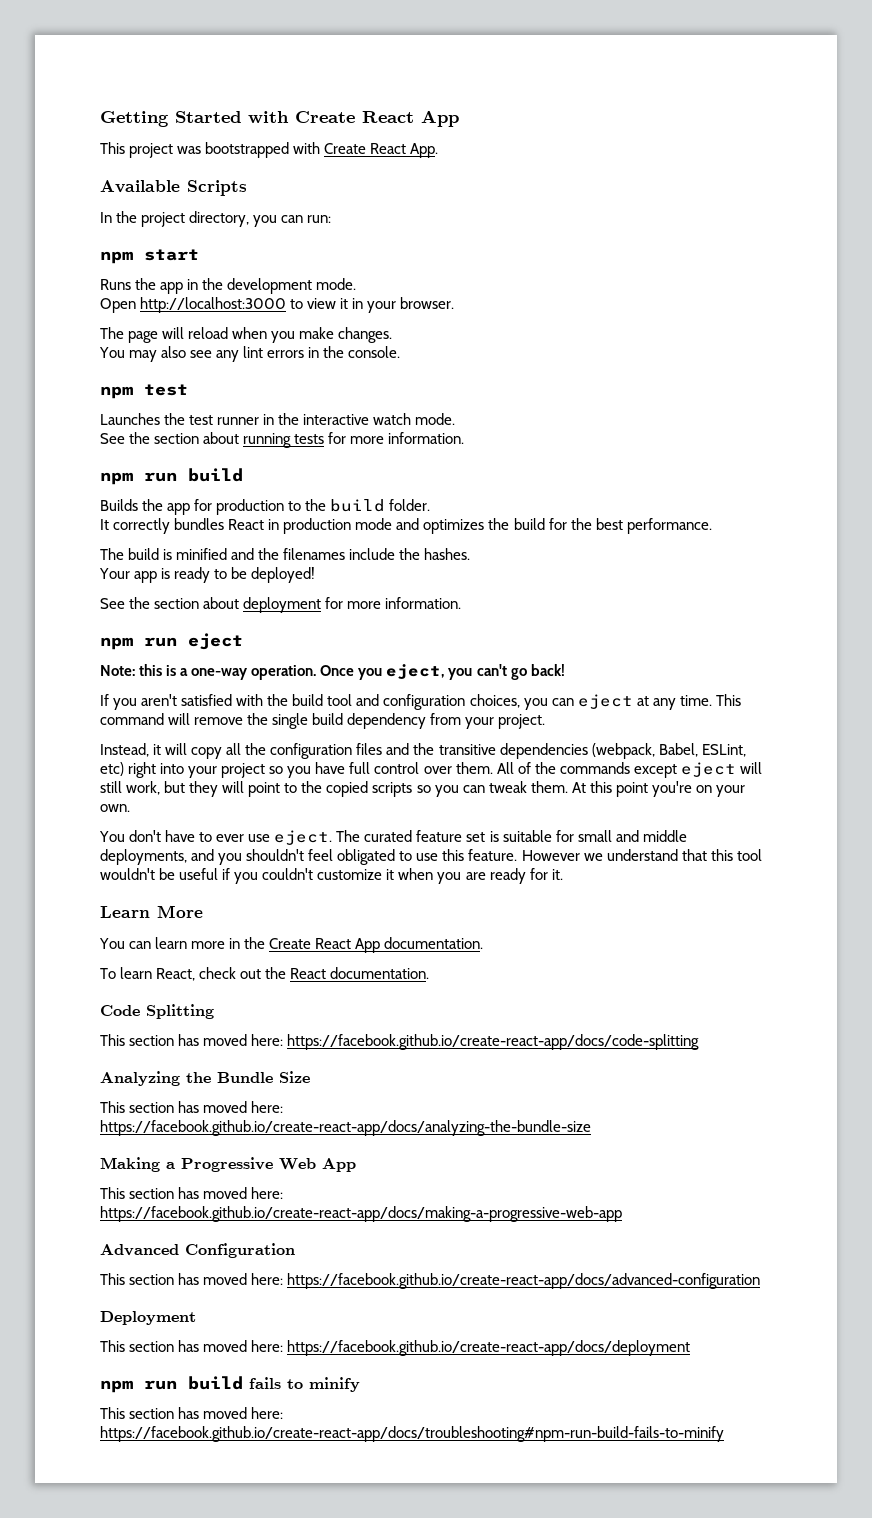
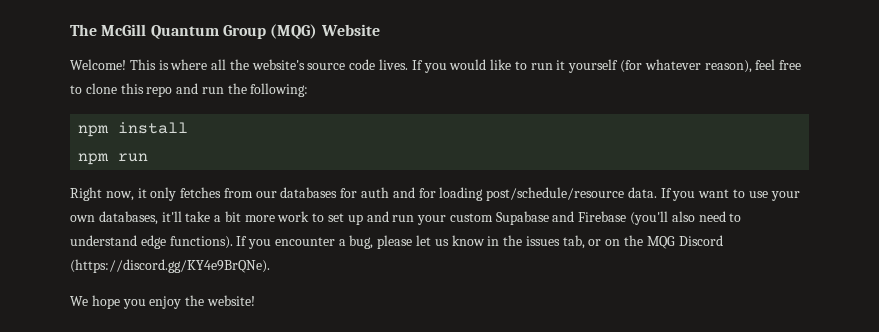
[100,110,459,127] [100,142,439,158] [100,180,247,196] [100,211,332,227] [100,249,199,264] [100,278,357,294] [100,297,455,313] [100,327,393,343] [99,346,401,362] [100,384,188,399] [100,413,456,425] [100,432,465,448] [100,468,243,485] [100,499,431,515] [100,518,712,534] [100,548,471,560] [99,567,316,583] [100,597,462,613] [100,633,243,650] [100,664,565,680] [100,694,741,710] [100,713,546,729] [100,743,746,759] [100,762,762,778] [100,781,745,797] [100,804,130,812] [99,830,687,845] [100,849,762,865] [100,868,563,884] [100,905,203,918] [99,937,484,953] [100,967,430,981] [100,1004,214,1019] [100,1034,700,1050] [100,1071,310,1086] [100,1101,284,1113] [100,1120,591,1136] [100,1157,356,1172] [100,1187,284,1199] [100,1206,622,1222] [100,1243,295,1258] [100,1273,761,1289] [100,1311,196,1325] [100,1340,691,1356] [100,1376,360,1393] [100,1407,284,1419] [100,1426,724,1442] Getting Started with Create React App // This project was bootstrapped with Create React App. // Available Scripts // In the project directory, you can run: // npm start // Runs the app in the development mode. // Open http://localhost:3000 to view it in your browser. // The page will reload when you make changes. // You may also see any lint errors in the console. // npm test // Launches the test runner in the interactive watch mode. // See the section about running tests for more information. // npm run build // Builds the app for production to the build folder. // It correctly bundles React in production mode and optimizes the build for the best performance. // The build is minified and the filenames include the hashes. // Your app is ready to be deployed! // See the section about deployment for more information. // npm run eject // Note: this is a one-way operation. Once you eject, you can't go back! // If you aren't satisfied with the build tool and configuration choices, you can eject at any time. This command will remove the single build dependency from your project. // Instead, it will copy all the configuration files and the transitive dependencies (webpack, Babel, ESLint, etc) right into your project so you have full control over them. All of the commands except eject will still work, but they will point to the copied scripts so you can tweak them. At this point you're on your own. // You don't have to ever use eject. The curated feature set is suitable for small and middle deployments, and you shouldn't feel obligated to use this feature. However we understand that this tool wouldn't be useful if you couldn't customize it when you are ready for it. // Learn More // You can learn more in the Create React App documentation. // To learn React, check out the React documentation. // Code Splitting // This section has moved here: https://facebook.github.io/create-react-app/docs/code-splitting // Analyzing the Bundle Size // This section has moved here: https://facebook.github.io/create-react-app/docs/analyzing-the-bundle-size // Making a Progressive Web App // This section has moved here: https://facebook.github.io/create-react-app/docs/making-a-progressive-web-app // Advanced Configuration // This section has moved here: https://facebook.github.io/create-react-app/docs/advanced-configuration // Deployment // This section has moved here: https://facebook.github.io/create-react-app/docs/deployment // npm run build fails to minify // This section has moved here: https://facebook.github.io/create-react-app/docs/troubleshooting#npm-run-build-fails-to-minify -> [70,24,380,39] [70,59,802,73] [70,83,309,97] [78,122,189,137] [78,153,149,165] [70,187,800,201] [70,211,742,225] [70,235,723,249] [70,259,270,273] [70,295,255,309] The McGill Quantum Group (MQG) Website // Welcome! This is where all the website's source code lives. If you would like to run it yourself (for whatever reason), feel free to clone this repo and run the following: // npm install // npm run // Right now, it only fetches from our databases for auth and for loading post/schedule/resource data. If you want to use your own databases, it'll take a bit more work to set up and run your custom Supabase and Firebase (you'll also need to understand edge functions). If you encounter a bug, please let us know in the issues tab, or on the MQG Discord (https://discord.gg/KY4e9BrQNe). // We hope you enjoy the website!

